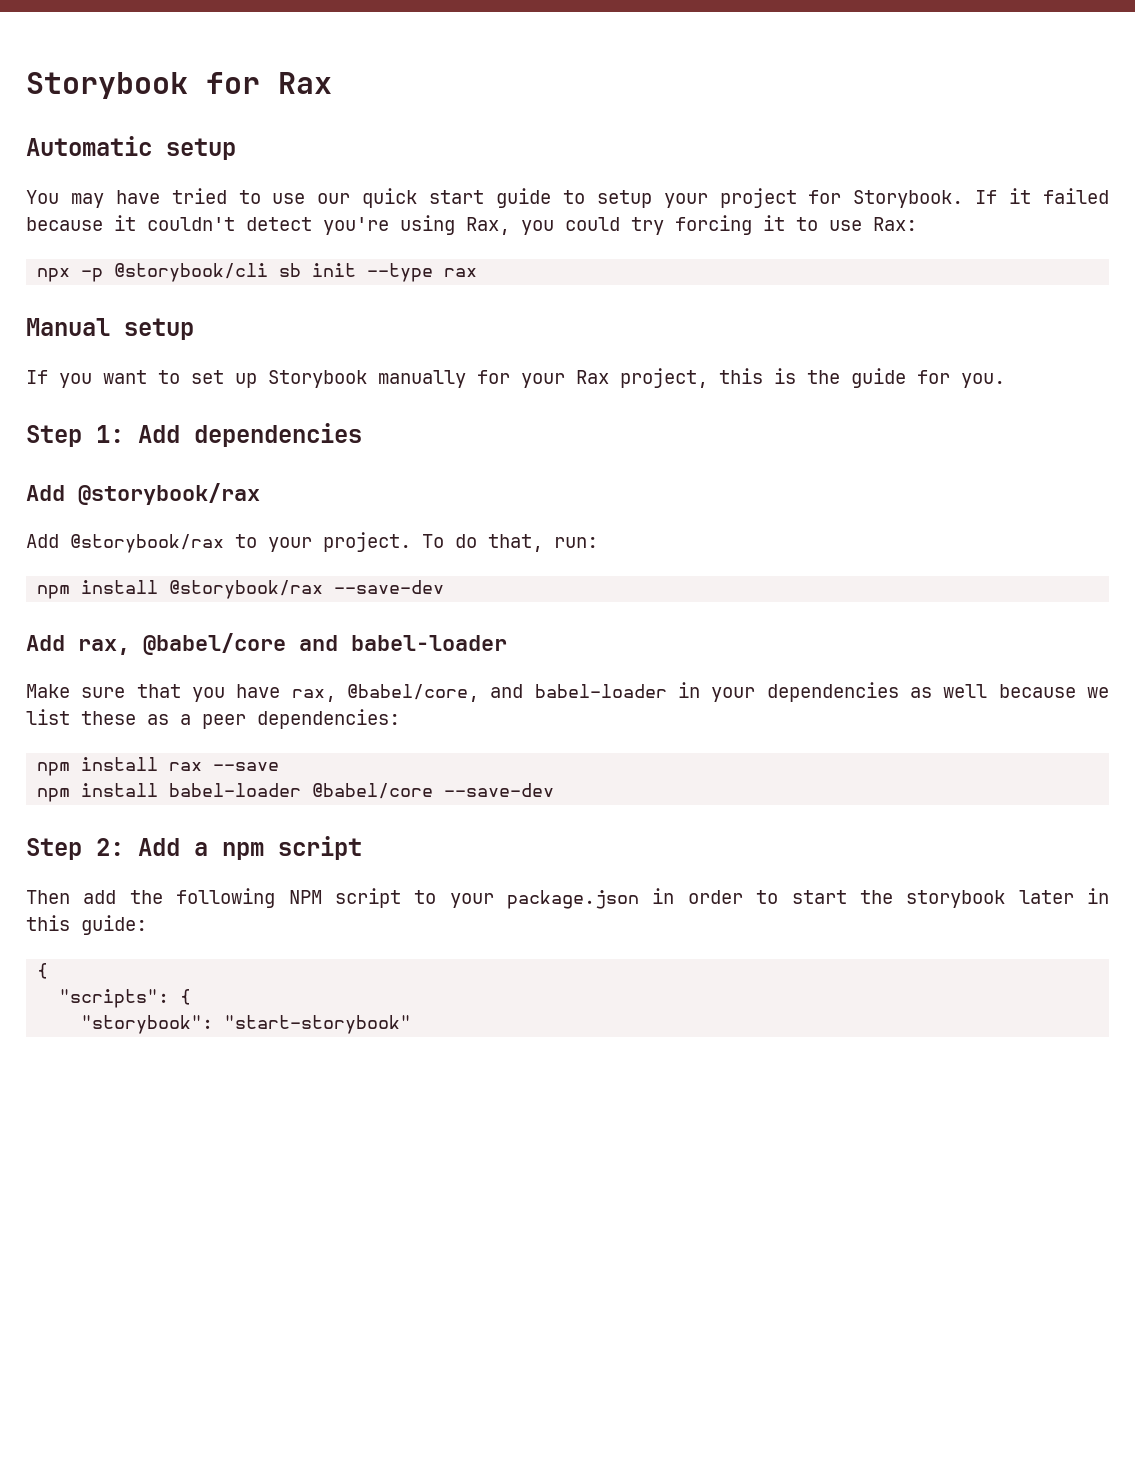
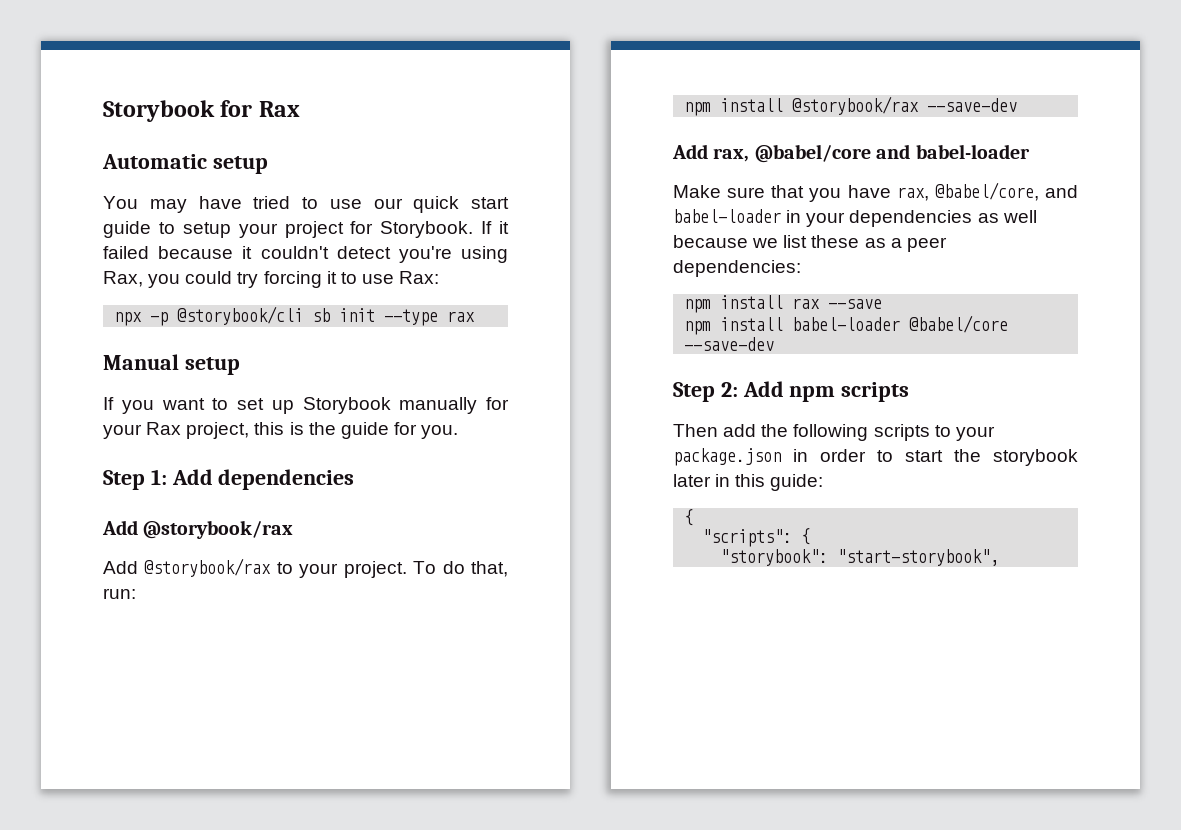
[194,836,362,860] a npm script -> [789,382,910,402] npm scripts
[288,888,401,908] NPM script -> [873,424,930,441] scripts
[224,1015,412,1034] "start-storybook" -> [837,549,1000,566] "start-storybook",

